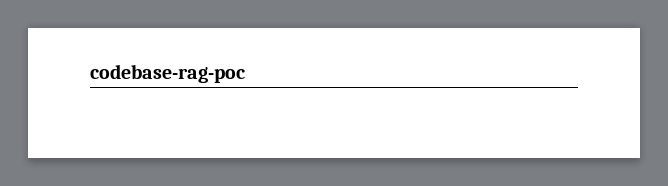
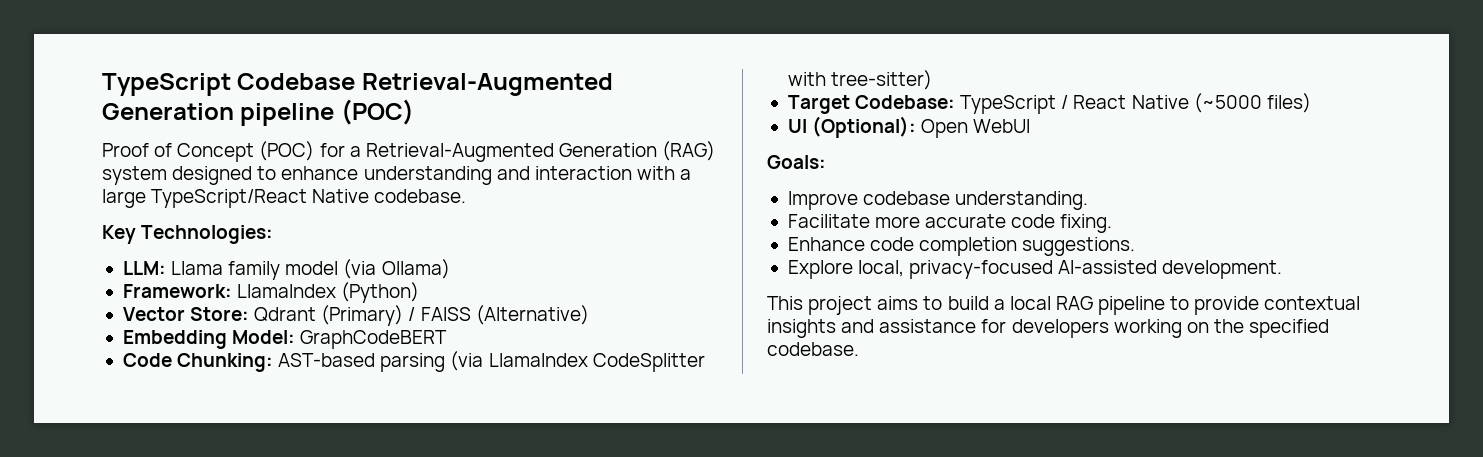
[90,64,245,83] codebase-rag-poc -> [102,73,613,96] [102,99,414,126] [102,141,716,162] [102,166,692,185] [102,189,467,208] [102,225,274,244] [122,259,450,280] [122,282,420,303] [122,305,589,326] [122,330,448,349] [122,351,705,372] [787,70,933,90] [787,93,1311,114] [787,116,1031,138] [767,155,826,169] [787,191,1089,210] [787,214,1113,233] [787,237,1136,256] [787,260,1283,279] [767,296,1361,315] [767,319,1330,338] [767,342,859,356] TypeScript Codebase Retrieval-Augmented Generation pipeline (POC) // Proof of Concept (POC) for a Retrieval-Augmented Generation (RAG) system designed to enhance understanding and interaction with a large TypeScript/React Native codebase. // Key Technologies: // LLM: Llama family model (via Ollama) // Framework: LlamaIndex (Python) // Vector Store: Qdrant (Primary) / FAISS (Alternative) // Embedding Model: GraphCodeBERT // Code Chunking: AST-based parsing (via LlamaIndex CodeSplitter with tree-sitter) // Target Codebase: TypeScript / React Native (~5000 files) // UI (Optional): Open WebUI // Goals: // Improve codebase understanding. // Facilitate more accurate code fixing. // Enhance code completion suggestions. // Explore local, privacy-focused AI-assisted development. // This project aims to build a local RAG pipeline to provide contextual insights and assistance for developers working on the specified codebase.

